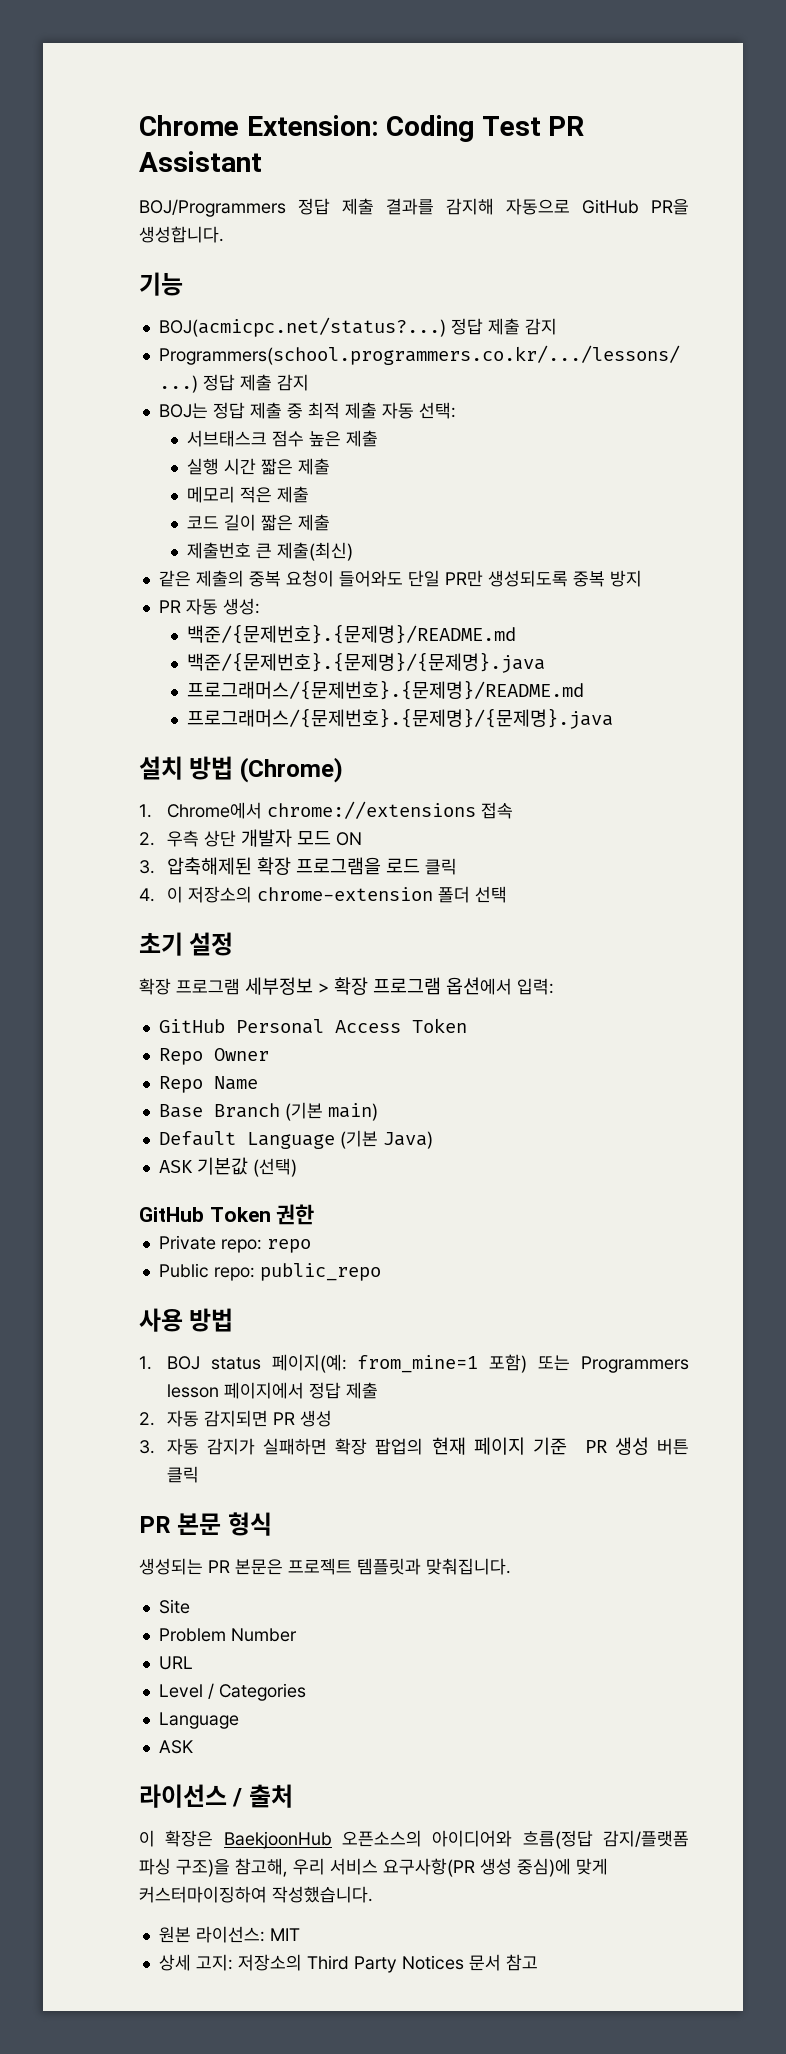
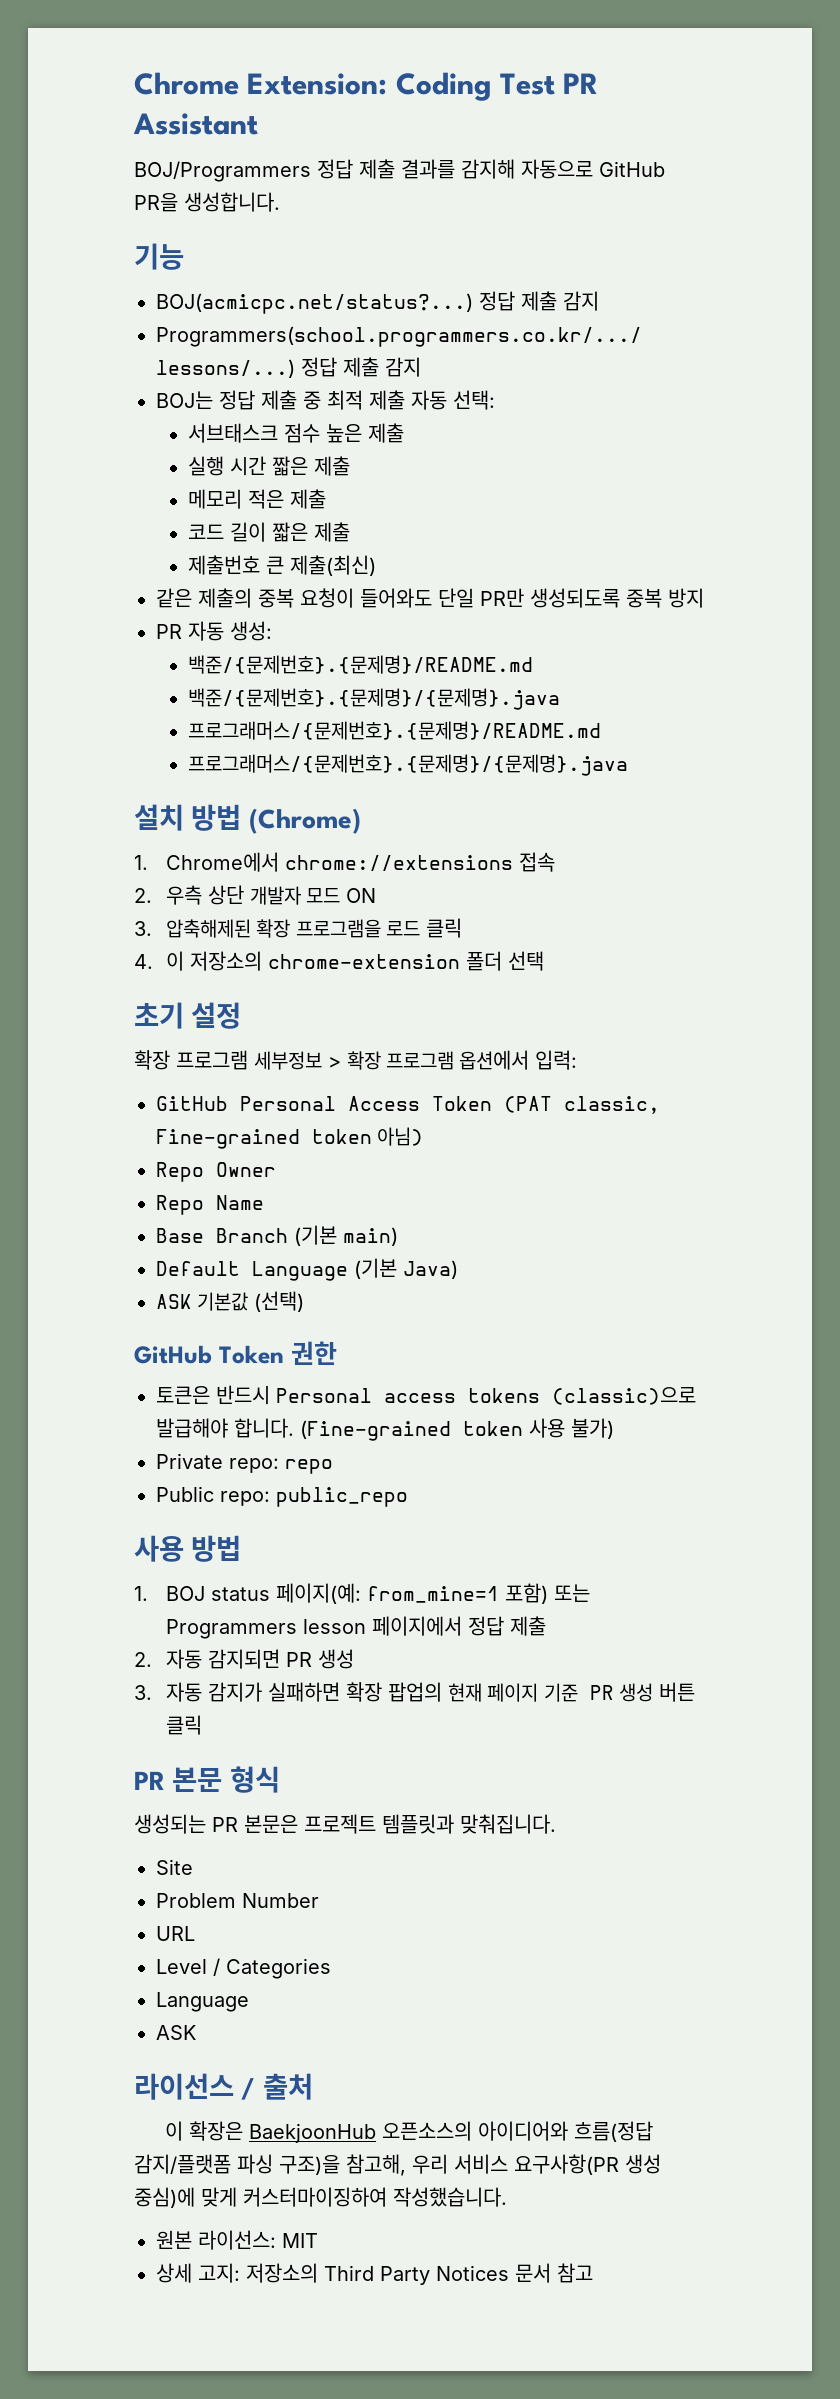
(467, 1025) none -> [504,1096,660,1114] [156,1127,424,1149] (PAT classic, Fine-grained token 아님)
(315, 1214) none -> [156,1385,696,1405] [156,1418,614,1441] // 토큰은 반드시 Personal access tokens (classic)으로 발급해야 합니다. (Fine-grained token 사용 불가)

